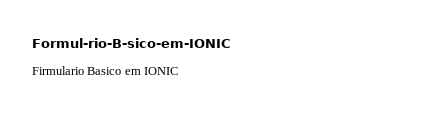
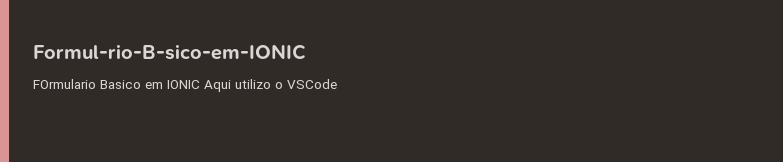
[32,66,84,75] Firmulario -> [33,79,96,89] FOrmulario
(179, 71) none -> [204,79,337,92] Aqui utilizo o VSCode

